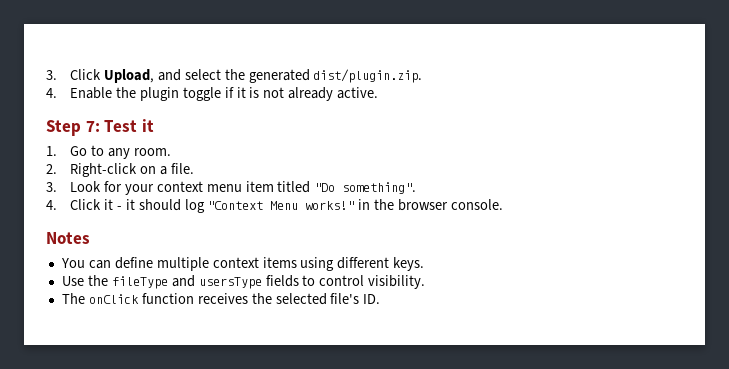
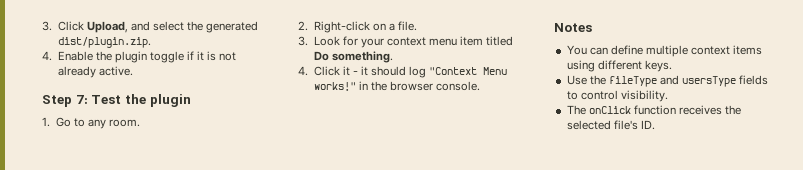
[141,119,154,132] it -> [124,94,191,107] the plugin
[314,182,417,194] "Do something". -> [313,51,393,63] Do something.

